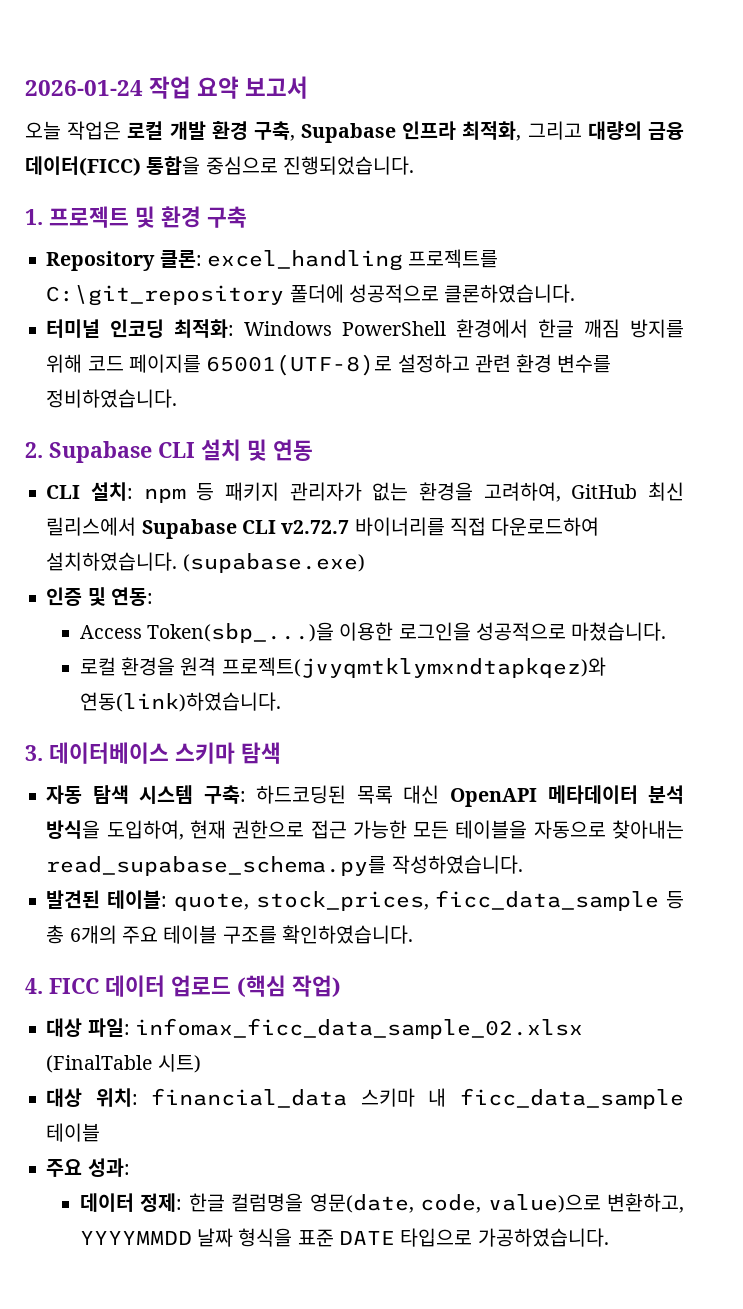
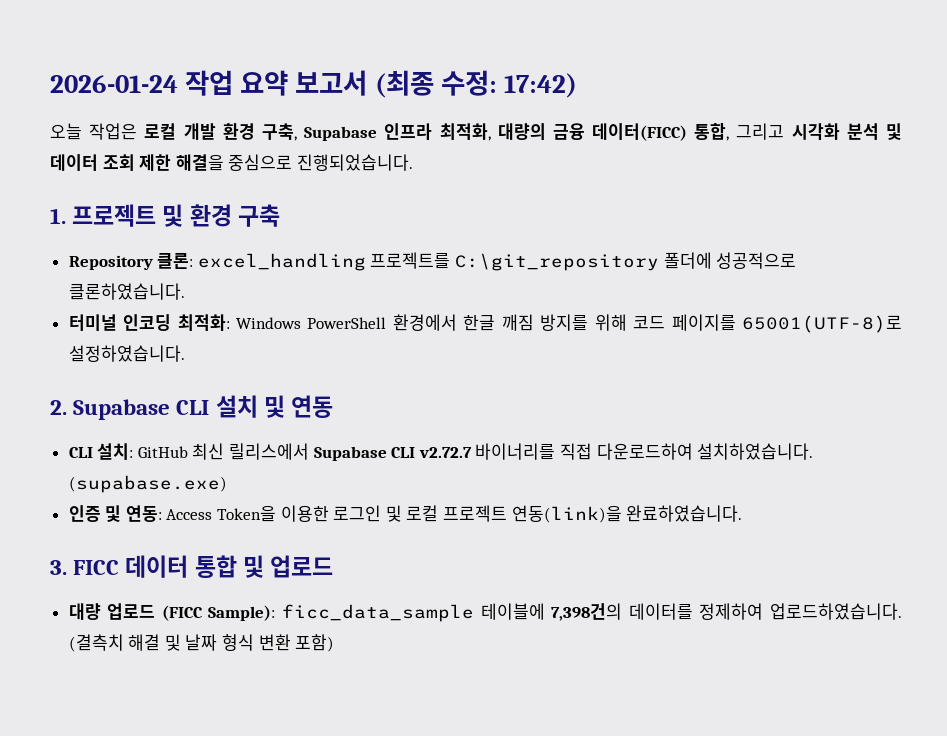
(309, 87) none -> [374,70,577,98] (최종 수정: 17:42)
[527,121,582,140] 그리고 -> (491, 132) none
[146,156,201,175] 통합을 -> [694,123,902,141] [50,154,224,171] 통합, 그리고 시각화 분석 및 데이터 조회 제한 해결을
[397,354,612,373] [46,389,178,408] 설정하고 관련 환경 변수를 정비하였습니다. -> [68,345,185,362] 설정하였습니다.
[143,482,561,503] npm 등 패키지 관리자가 없는 환경을 고려하여, -> (134, 451) none
[79,622,667,643] [79,657,606,678] [79,692,281,712] [25,742,281,764] [46,785,684,807] [46,820,684,840] [46,855,523,876] [46,890,684,911] [46,925,413,944] [25,975,341,997] [46,1018,583,1039] [46,1054,201,1073] [46,1088,684,1109] [46,1123,101,1142] [46,1158,130,1177] [79,1193,685,1213] [79,1228,609,1247] // Access Token(sbp_...)을 이용한 로그인을 성공적으로 마쳤습니다. // 로컬 환경을 원격 프로젝트(jvyqmtklymxndtapkqez)와 연동(link)하였습니다. // 3. 데이터베이스 스키마 탐색 // 자동 탐색 시스템 구축: 하드코딩된 목록 대신 OpenAPI 메타데이터 분석 방식을 도입하여, 현재 권한으로 접근 가능한 모든 테이블을 자동으로 찾아내는 read_supabase_schema.py를 작성하였습니다. // 발견된 테이블: quote, stock_prices, ficc_data_sample 등 총 6개의 주요 테이블 구조를 확인하였습니다. // 4. FICC 데이터 업로드 (핵심 작업) // 대상 파일: infomax_ficc_data_sample_02.xlsx (FinalTable 시트) // 대상 위치: financial_data 스키마 내 ficc_data_sample 테이블 // 주요 성과: // 데이터 정제: 한글 컬럼명을 영문(date, code, value)으로 변환하고, YYYYMMDD 날짜 형식을 표준 DATE 타입으로 가공하였습니다. -> [166,505,743,523] [50,555,334,578] [68,603,902,622] [68,634,335,652] Access Token을 이용한 로그인 및 로컬 프로젝트 연동(link)을 완료하였습니다. // 3. FICC 데이터 통합 및 업로드 // 대량 업로드 (FICC Sample): ficc_data_sample 테이블에 7,398건의 데이터를 정제하여 업로드하였습니다. (결측치 해결 및 날짜 형식 변환 포함)

